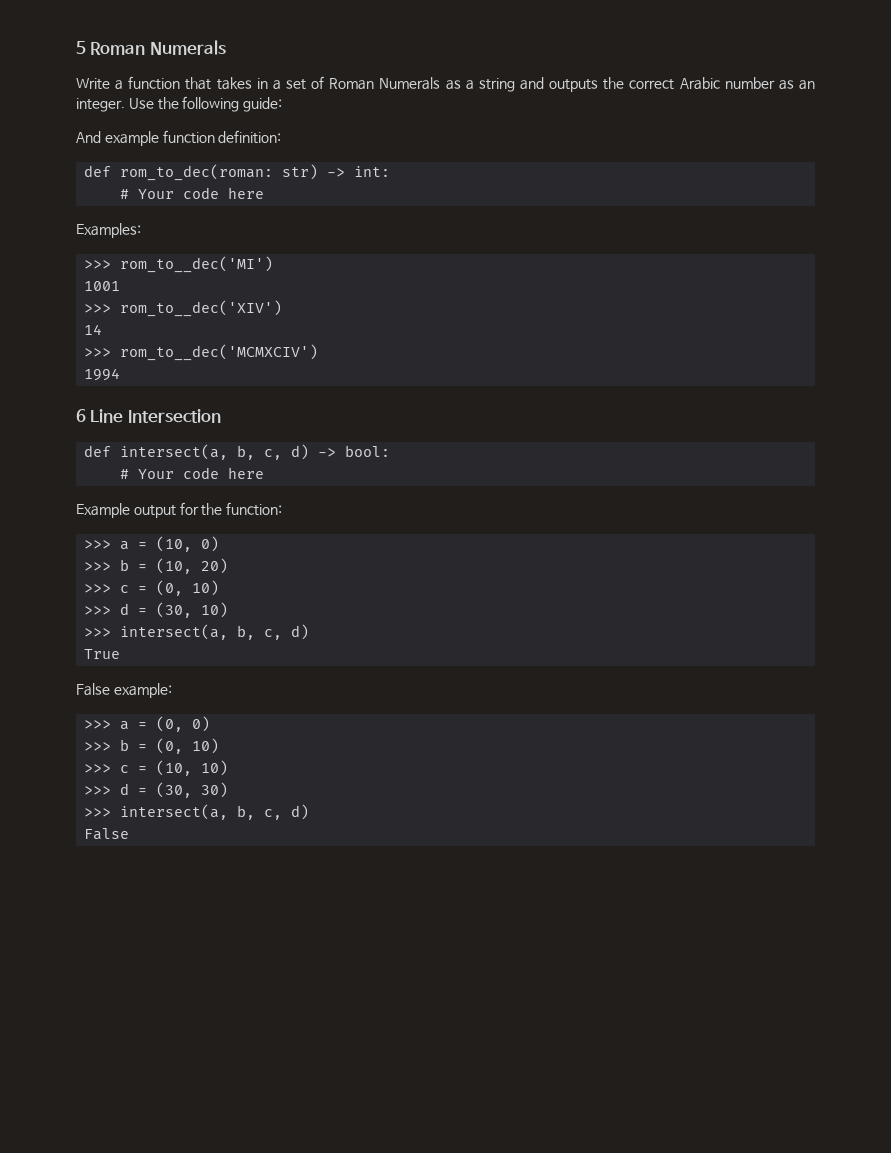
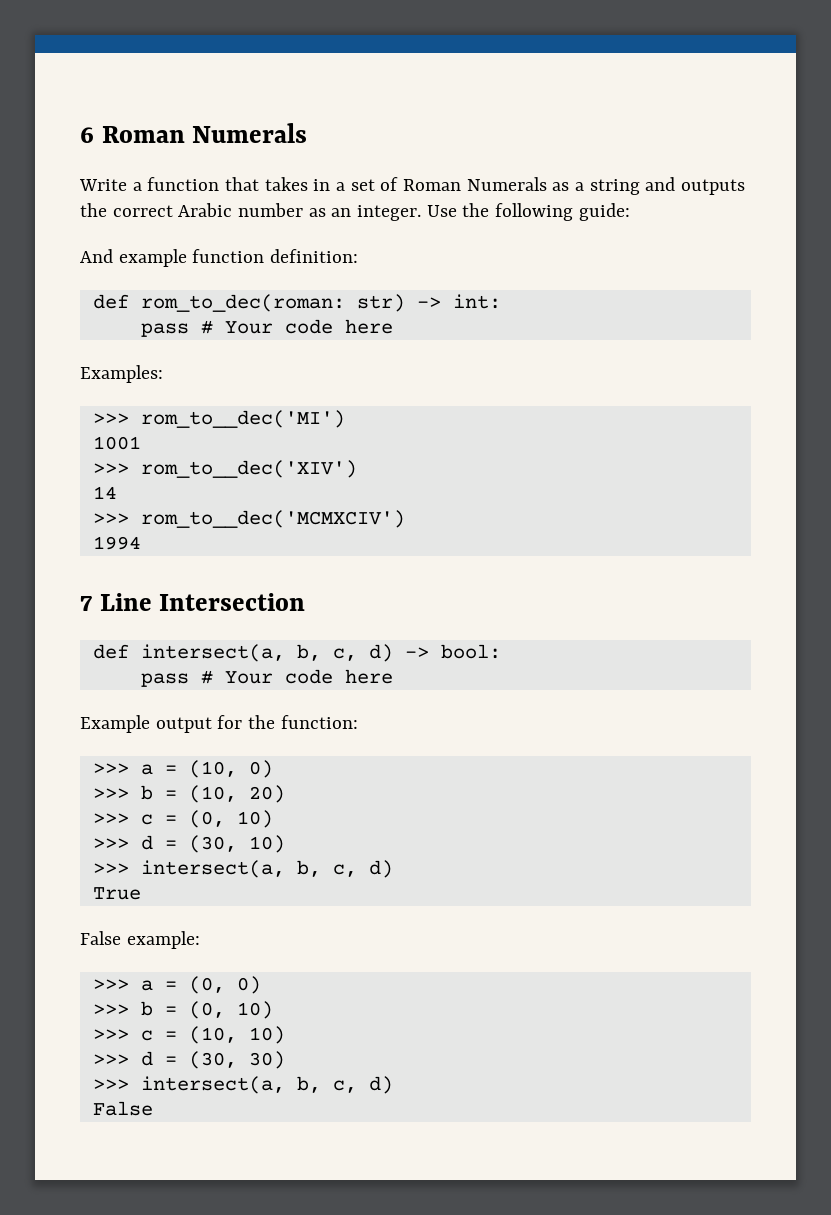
[76,41,86,54] 5 -> [80,127,94,143] 6
(391, 171) none -> [140,323,189,337] pass
[76,409,86,422] 6 -> [80,596,93,611] 7
(391, 451) none -> [140,673,189,687] pass

